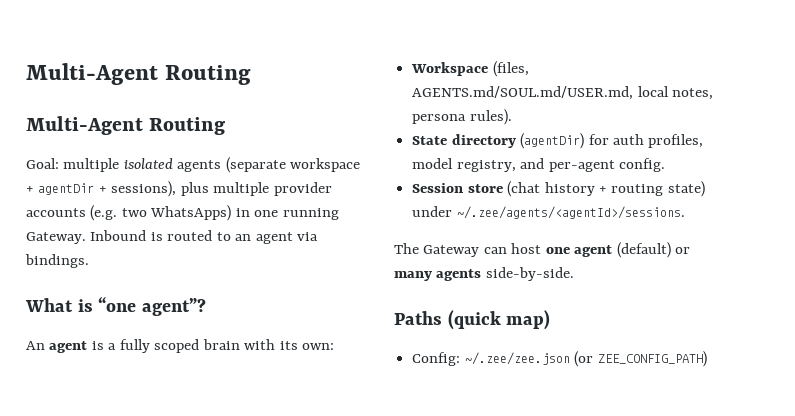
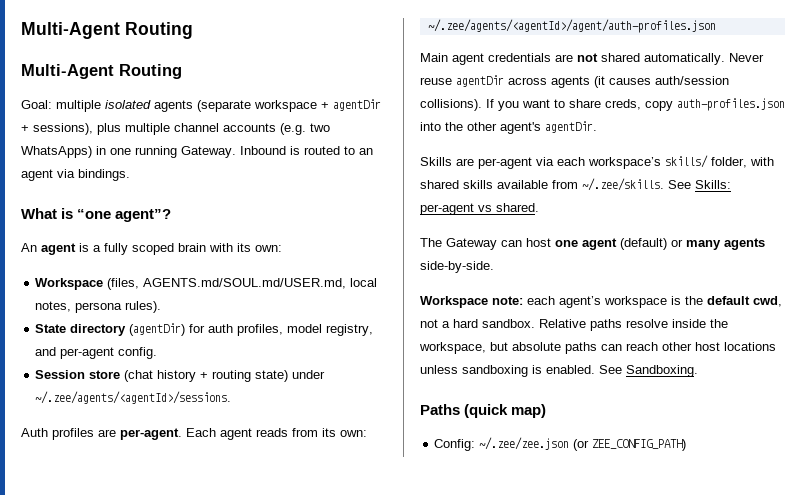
[273,182,332,196] provider -> [174,123,219,132] channel
(685, 212) none -> [21,428,367,440] [427,19,716,33] [420,53,764,65] [420,75,729,88] [420,98,785,111] [420,121,597,134] [420,155,774,169] [420,178,731,191] [420,203,539,215] // Auth profiles are per-agent. Each agent reads from its own: // ~/.zee/agents/<agentId>/agent/auth-profiles.json // Main agent credentials are not shared automatically. Never reuse agentDir across agents (it causes auth/session collisions). If you want to share creds, copy auth-profiles.json into the other agent's agentDir. // Skills are per-agent via each workspace’s skills/ folder, with shared skills available from ~/.zee/skills. See Skills: per-agent vs shared.
(574, 274) none -> [420,296,782,308] [420,319,728,331] [419,342,776,354] [420,365,698,377] // Workspace note: each agent’s workspace is the default cwd, not a hard sandbox. Relative paths resolve inside the workspace, but absolute paths can reach other host locations unless sandboxing is enabled. See Sandboxing.

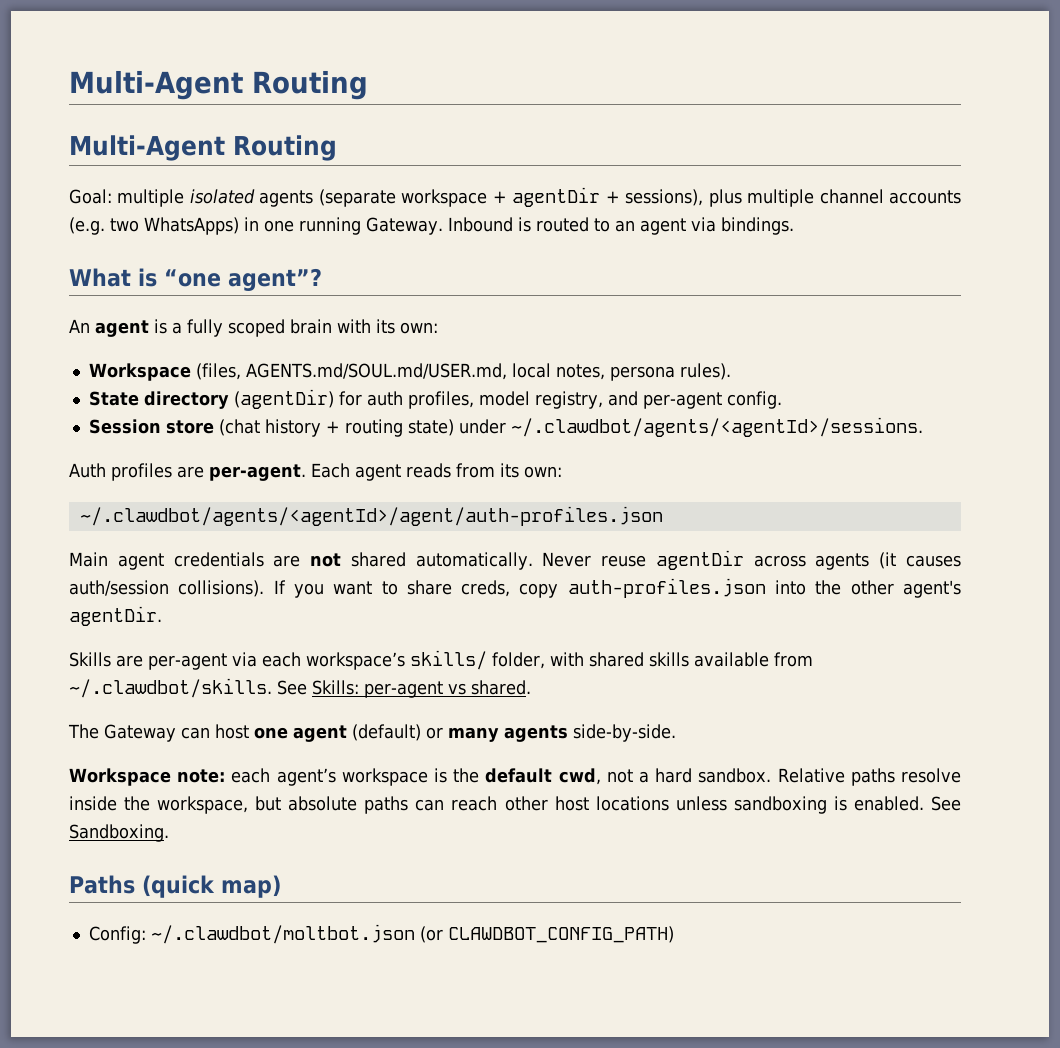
[35,391,232,404] ~/.zee/agents/<agentId>/sessions. -> [510,417,923,437] ~/.clawdbot/agents/<agentId>/sessions.
[427,19,716,33] ~/.zee/agents/<agentId>/agent/auth-profiles.json -> [79,506,663,526] ~/.clawdbot/agents/<agentId>/agent/auth-profiles.json
[582,178,664,191] ~/.zee/skills. -> [69,678,272,698] ~/.clawdbot/skills.
[479,437,687,451] ~/.zee/zee.json (or ZEE_CONFIG_PATH) -> [150,924,674,944] ~/.clawdbot/moltbot.json (or CLAWDBOT_CONFIG_PATH)

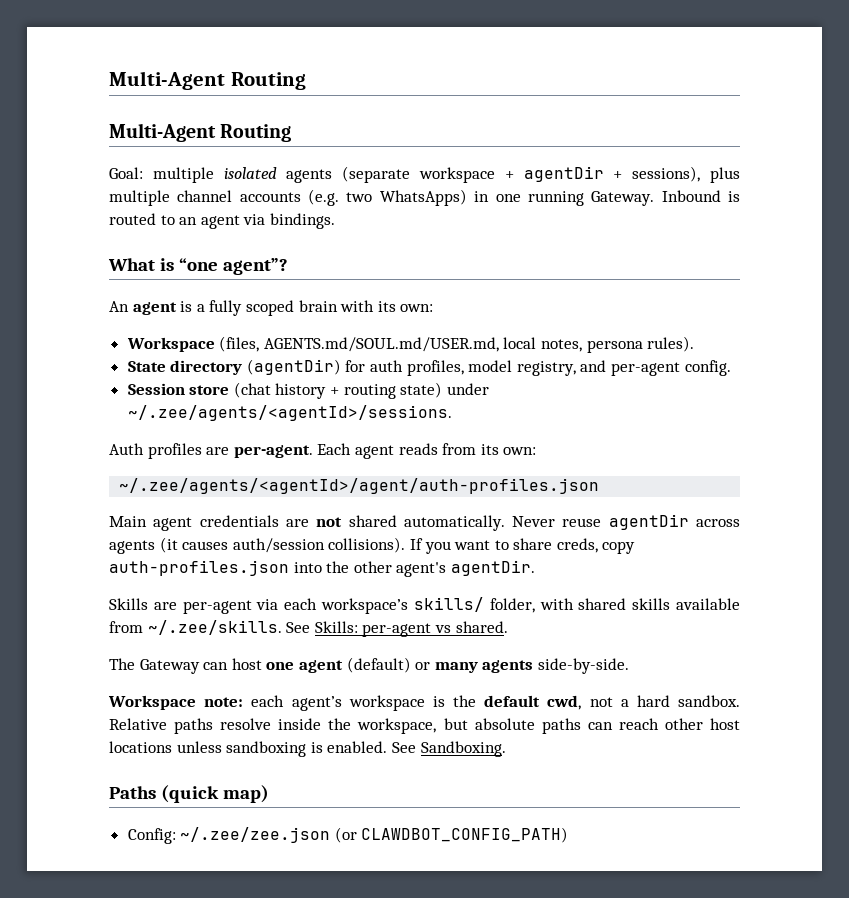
[510,417,923,437] ~/.clawdbot/agents/<agentId>/sessions. -> [127,405,452,421] ~/.zee/agents/<agentId>/sessions.
[79,506,663,526] ~/.clawdbot/agents/<agentId>/agent/auth-profiles.json -> [119,478,600,494] ~/.zee/agents/<agentId>/agent/auth-profiles.json
[69,678,272,698] ~/.clawdbot/skills. -> [147,620,282,635] ~/.zee/skills.
[150,924,415,944] ~/.clawdbot/moltbot.json -> [180,827,331,843] ~/.zee/zee.json

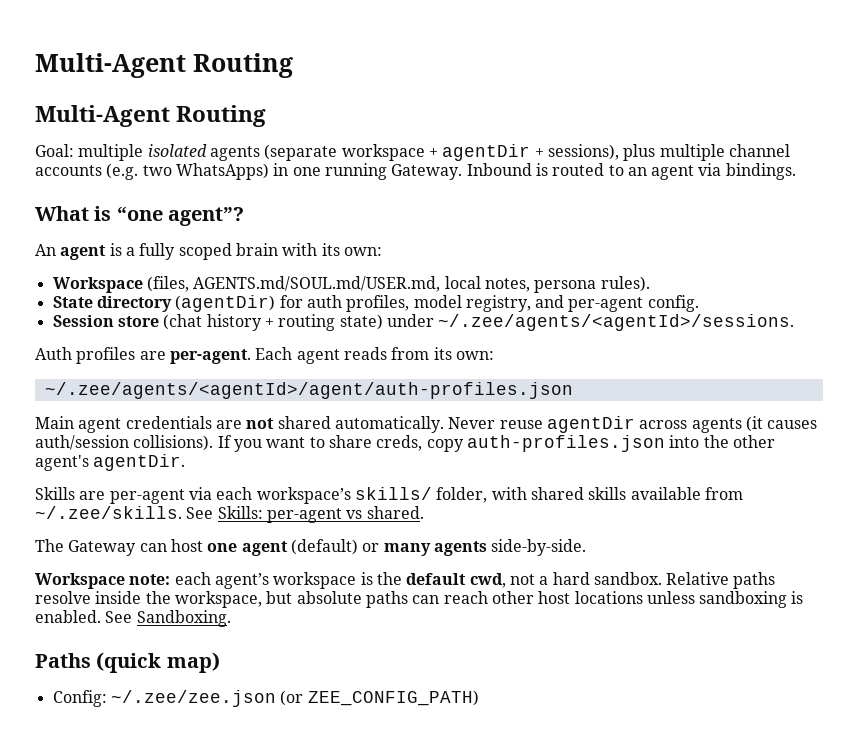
[361,827,569,843] CLAWDBOT_CONFIG_PATH) -> [307,690,479,706] ZEE_CONFIG_PATH)

